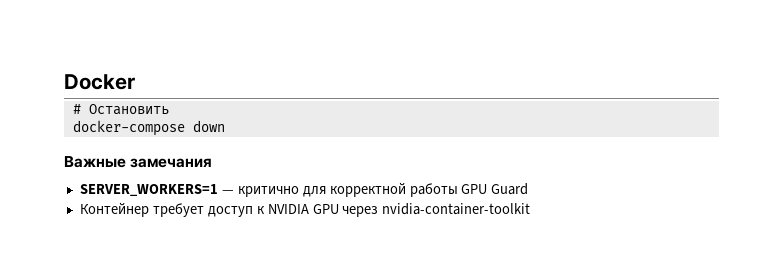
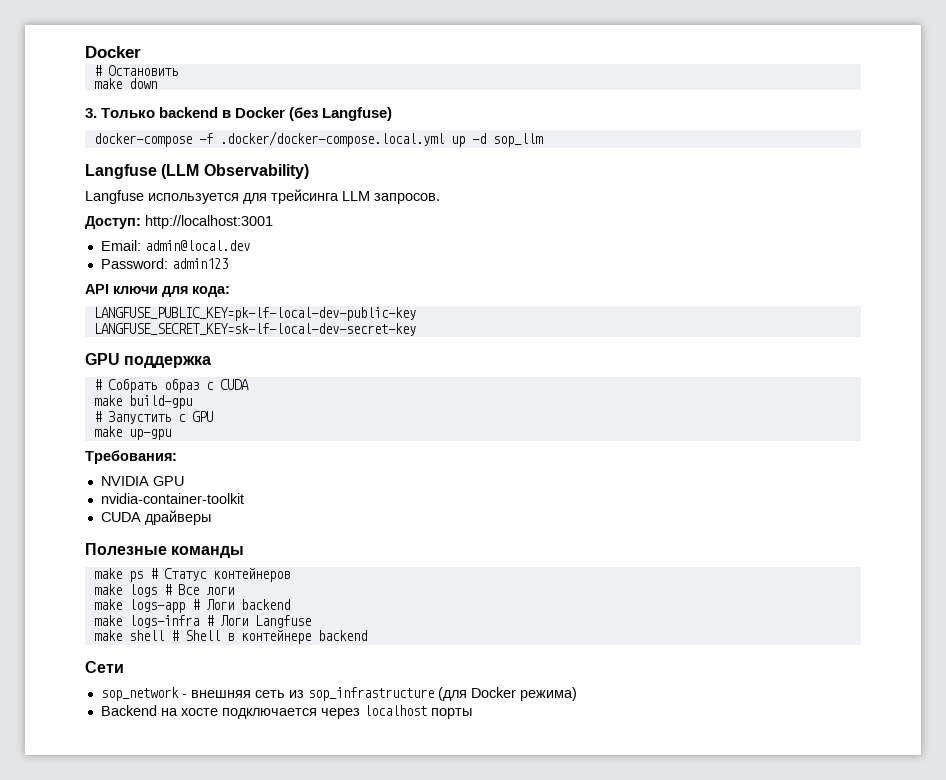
[72,120,185,136] docker-compose -> [93,78,122,89] make
[64,156,213,168] [79,182,529,197] [79,202,531,217] Важные замечания // SERVER_WORKERS=1 — критично для корректной работы GPU Guard // Контейнер требует доступ к NVIDIA GPU через nvidia-container-toolkit -> [85,107,393,121] [93,131,543,147] [85,164,309,179] [85,189,440,204] [85,215,273,229] [100,240,250,251] [100,258,228,269] [85,284,230,297] [93,307,416,321] [93,323,416,336] [85,353,212,368] [93,378,249,393] [93,395,192,409] [93,411,213,424] [93,426,171,440] [85,450,177,464] [100,476,184,486] [100,493,244,504] [100,510,211,525] [85,543,245,558] [93,568,290,582] [93,584,234,597] [93,599,290,613] [93,615,311,628] [93,630,367,644] [85,661,124,673] [100,687,577,701] [100,705,472,719] 3. Только backend в Docker (без Langfuse) // docker-compose -f .docker/docker-compose.local.yml up -d sop_llm // Langfuse (LLM Observability) // Langfuse используется для трейсинга LLM запросов. // Доступ: http://localhost:3001 // Email: admin@local.dev // Password: admin123 // API ключи для кода: // LANGFUSE_PUBLIC_KEY=pk-lf-local-dev-public-key // LANGFUSE_SECRET_KEY=sk-lf-local-dev-secret-key // GPU поддержка // # Собрать образ с CUDA // make build-gpu // # Запустить с GPU // make up-gpu // Требования: // NVIDIA GPU // nvidia-container-toolkit // CUDA драйверы // Полезные команды // make ps # Статус контейнеров // make logs # Все логи // make logs-app # Логи backend // make logs-infra # Логи Langfuse // make shell # Shell в контейнере backend // Сети // sop_network - внешняя сеть из sop_infrastructure (для Docker режима) // Backend на хосте подключается через localhost порты

